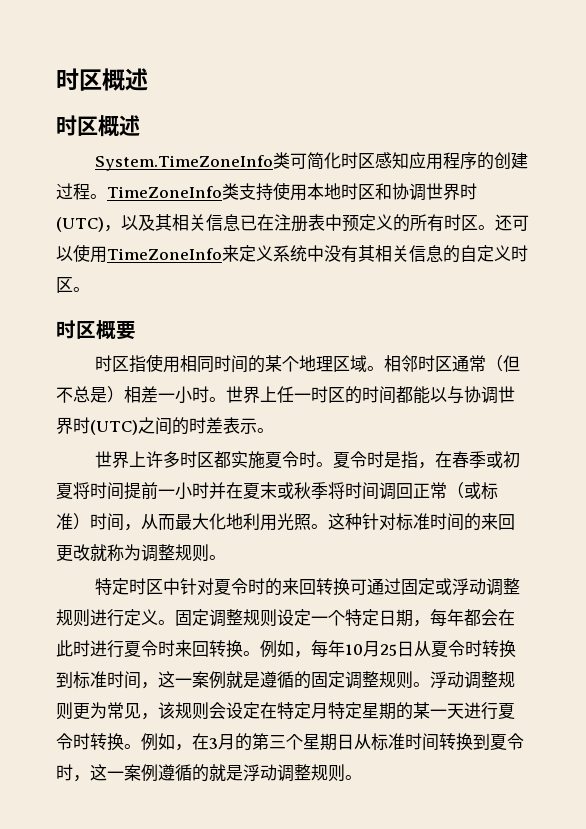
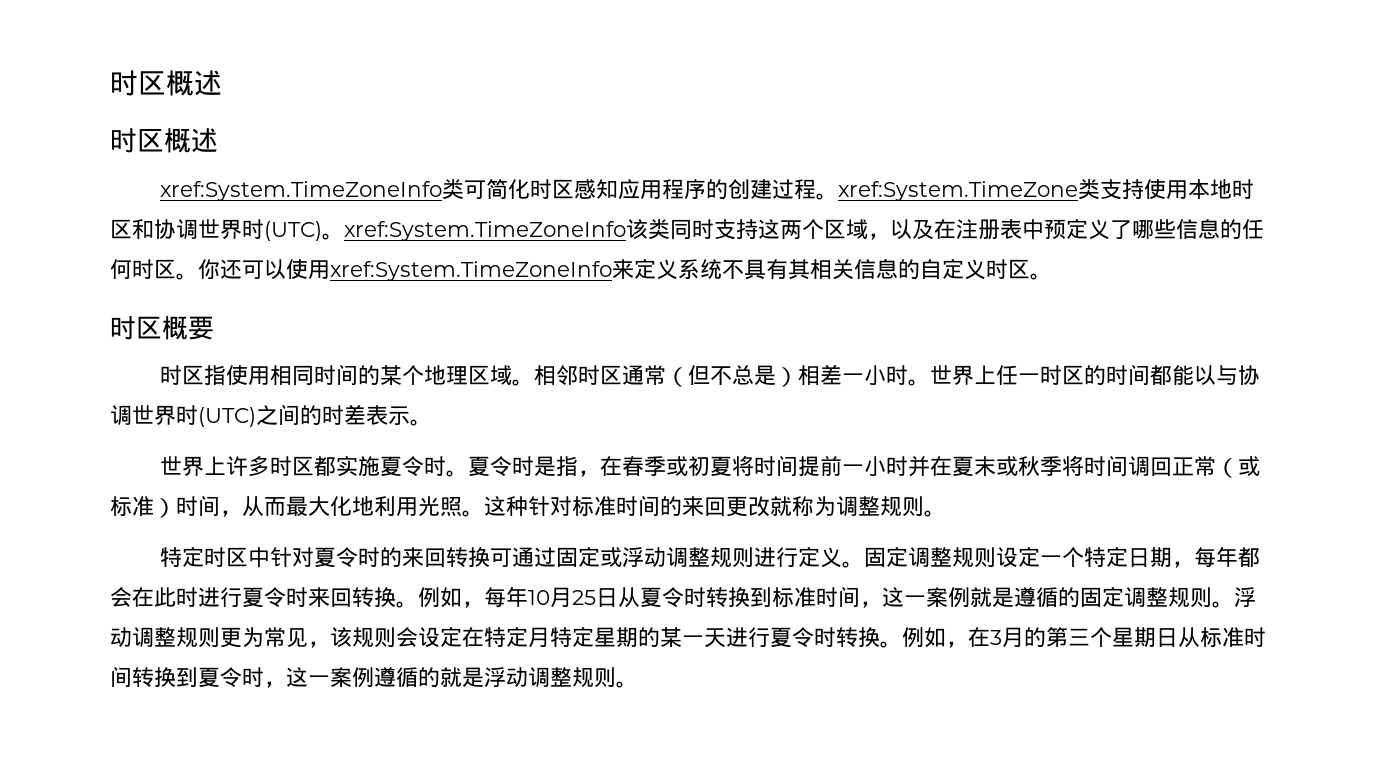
[94,155,273,171] System.TimeZoneInfo -> [160,181,443,201] xref:System.TimeZoneInfo
[107,186,222,198] TimeZoneInfo -> [838,181,1079,201] xref:System.TimeZone
[104,214,495,232] ，以及其相关信息已在注册表中预定义的所有时区。 -> [322,218,1264,241] [110,259,220,280] 。xref:System.TimeZoneInfo该类同时支持这两个区域，以及在注册表中预定义了哪些信息的任何时区。你
[107,248,222,260] TimeZoneInfo -> [330,261,612,281] xref:System.TimeZoneInfo
[307,245,341,262] 中没 -> [722,259,766,280] 不具

